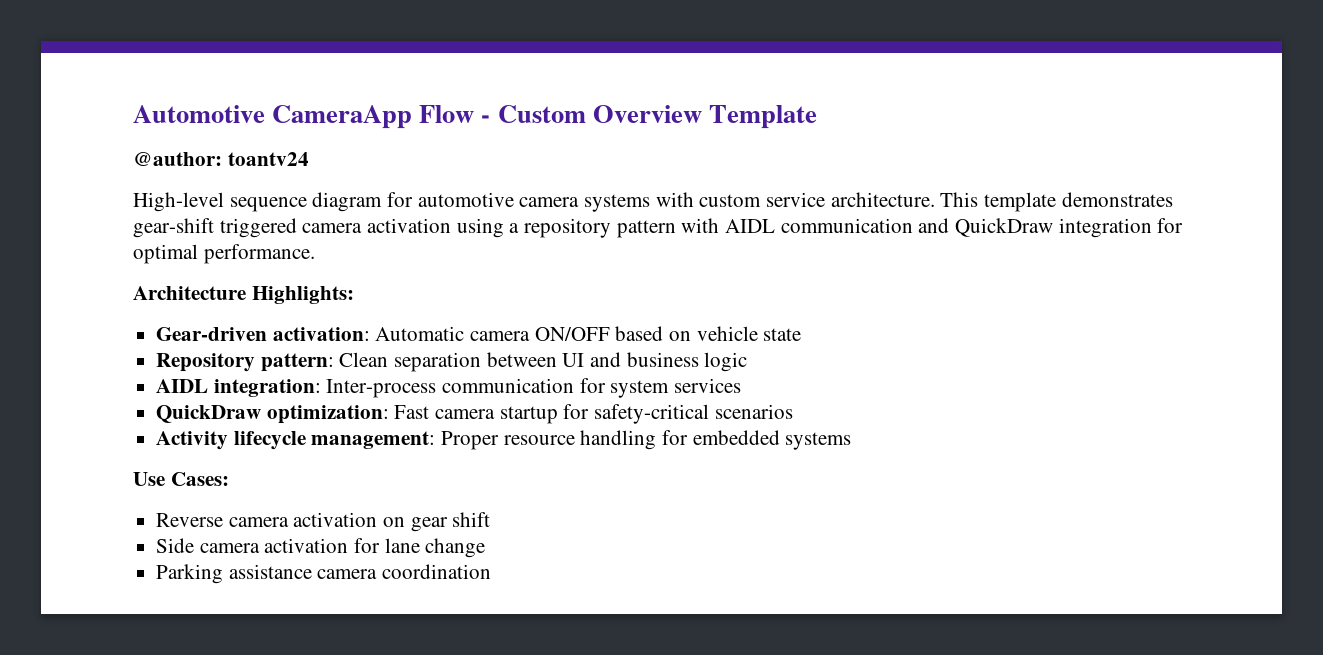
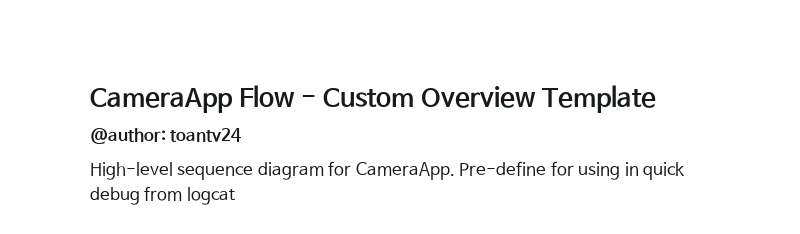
[133,105,265,123] Automotive -> (90, 100) none
[417,192,1173,212] [133,218,1184,238] [133,244,315,264] [133,286,354,304] [156,326,802,341] [156,352,748,372] [156,378,742,398] [156,404,793,424] [156,430,852,450] [133,472,229,486] [156,512,491,532] [156,538,486,558] [156,564,492,584] automotive camera systems with custom service architecture. This template demonstrates gear-shift triggered camera activation using a repository pattern with AIDL communication and QuickDraw integration for optimal performance. // Architecture Highlights: // Gear-driven activation: Automatic camera ON/OFF based on vehicle state // Repository pattern: Clean separation between UI and business logic // AIDL integration: Inter-process communication for system services // QuickDraw optimization: Fast camera startup for safety-critical scenarios // Activity lifecycle management: Proper resource handling for embedded systems // Use Cases: // Reverse camera activation on gear shift // Side camera activation for lane change // Parking assistance camera coordination -> [355,161,686,180] [90,186,235,205] CameraApp. Pre-define for using in quick debug from logcat

